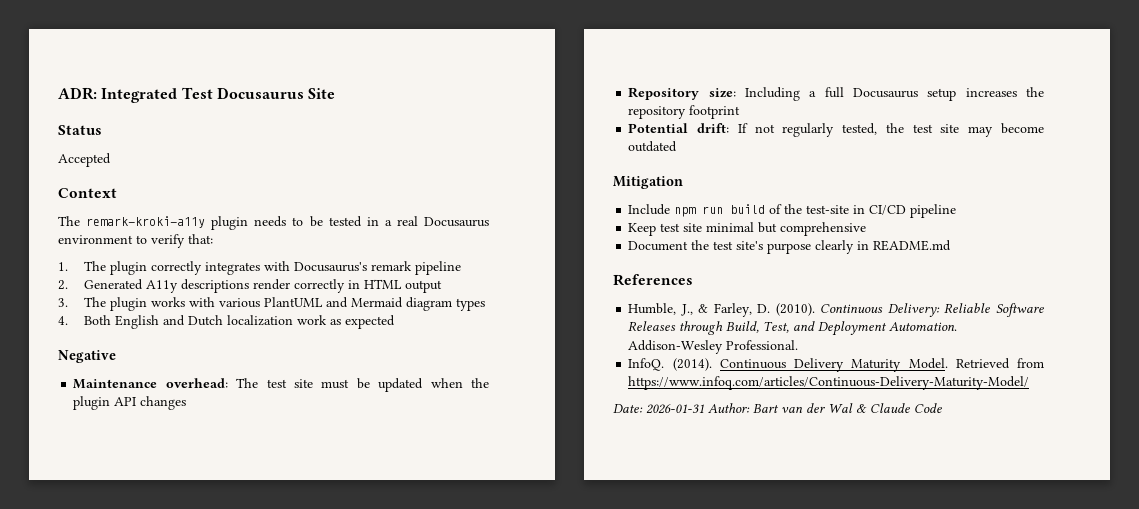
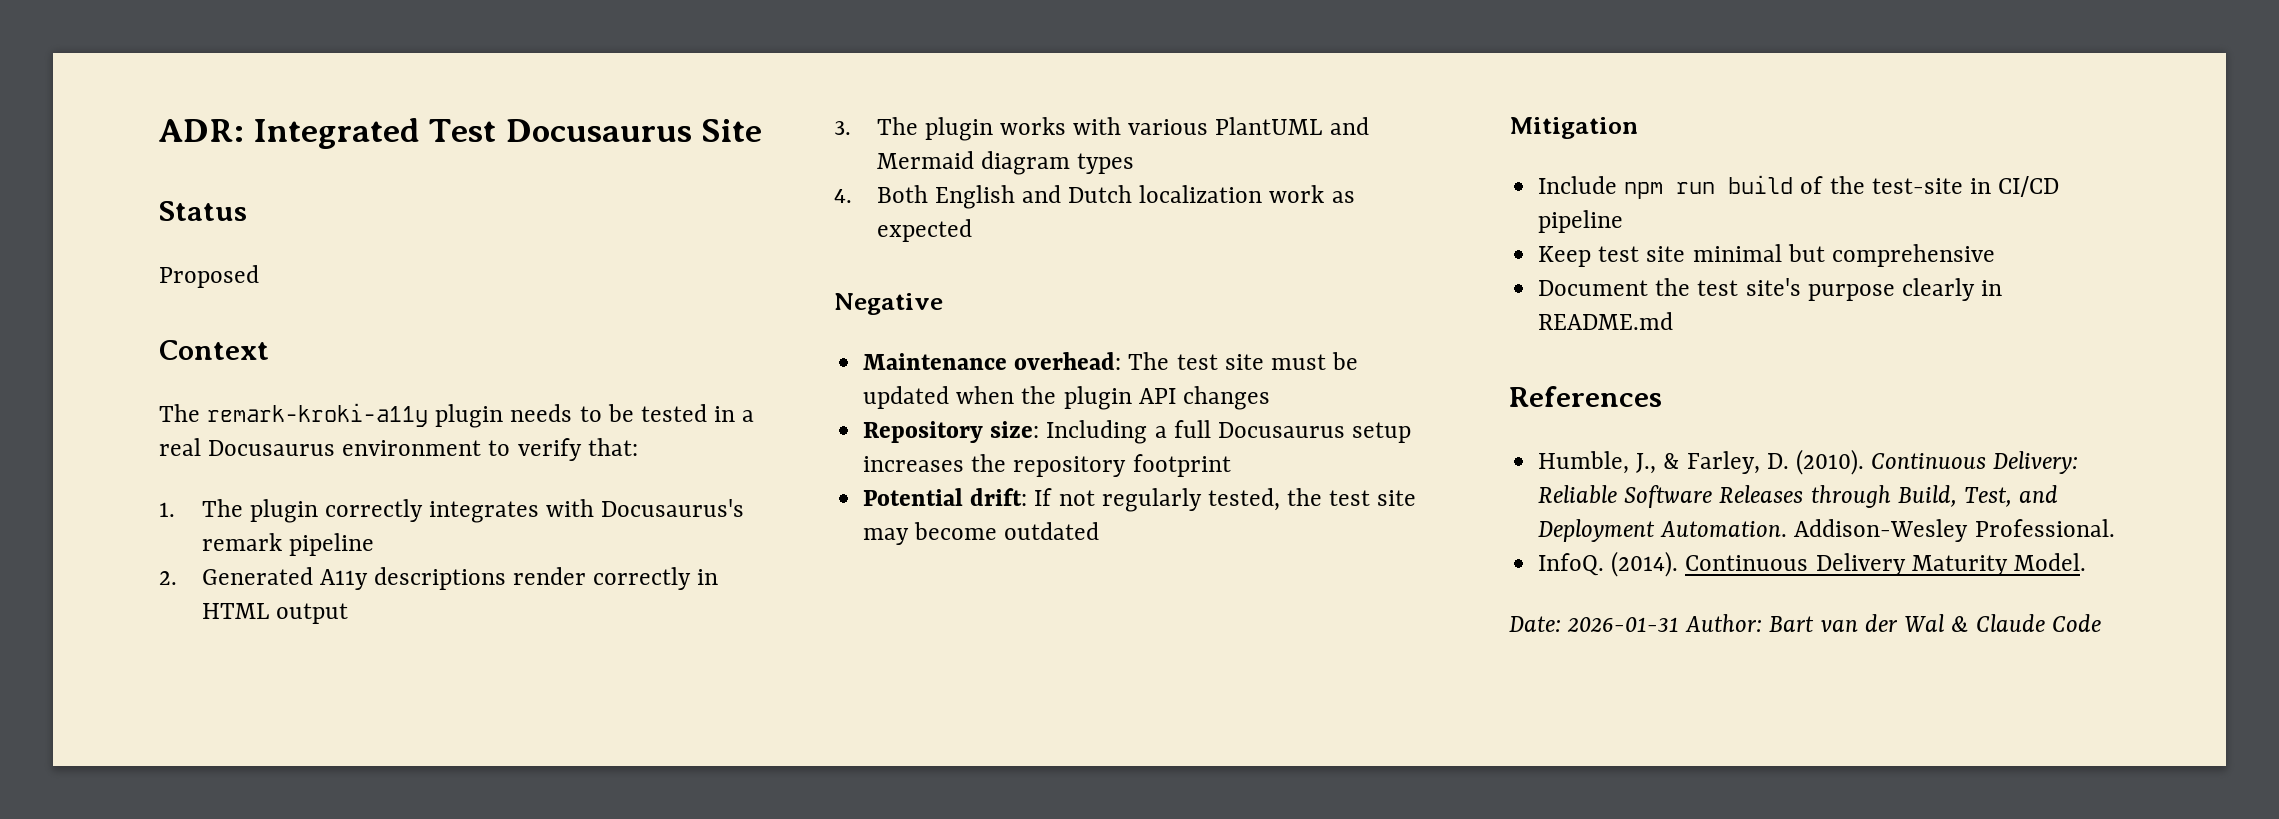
[58,153,111,167] Accepted -> [159,265,259,288] Proposed
[955,358,1044,369] [628,376,1030,390] Retrieved from https://www.infoq.com/articles/Continuous-Delivery-Maturity-Model/ -> (2086, 562) none

